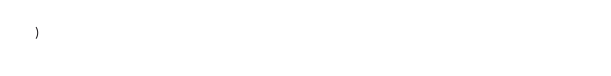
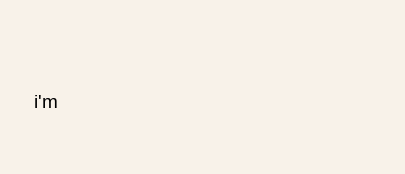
[35,26,39,39] ) -> [34,95,58,108] i'm

